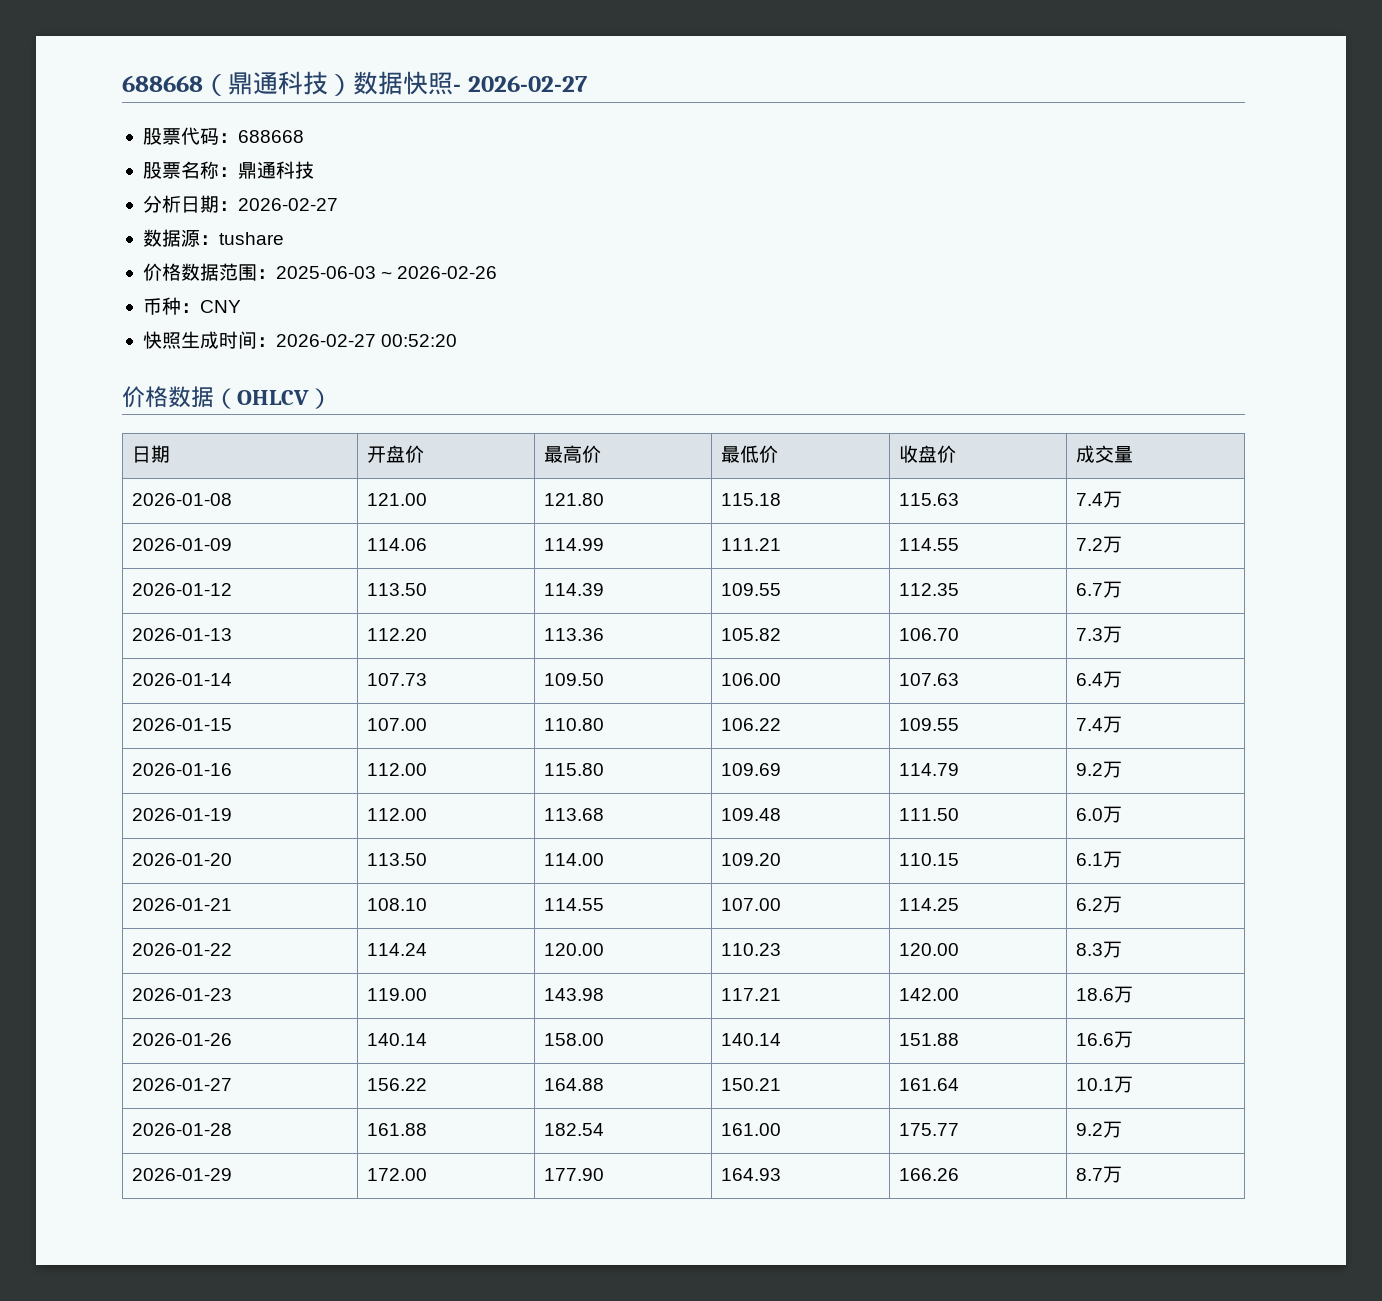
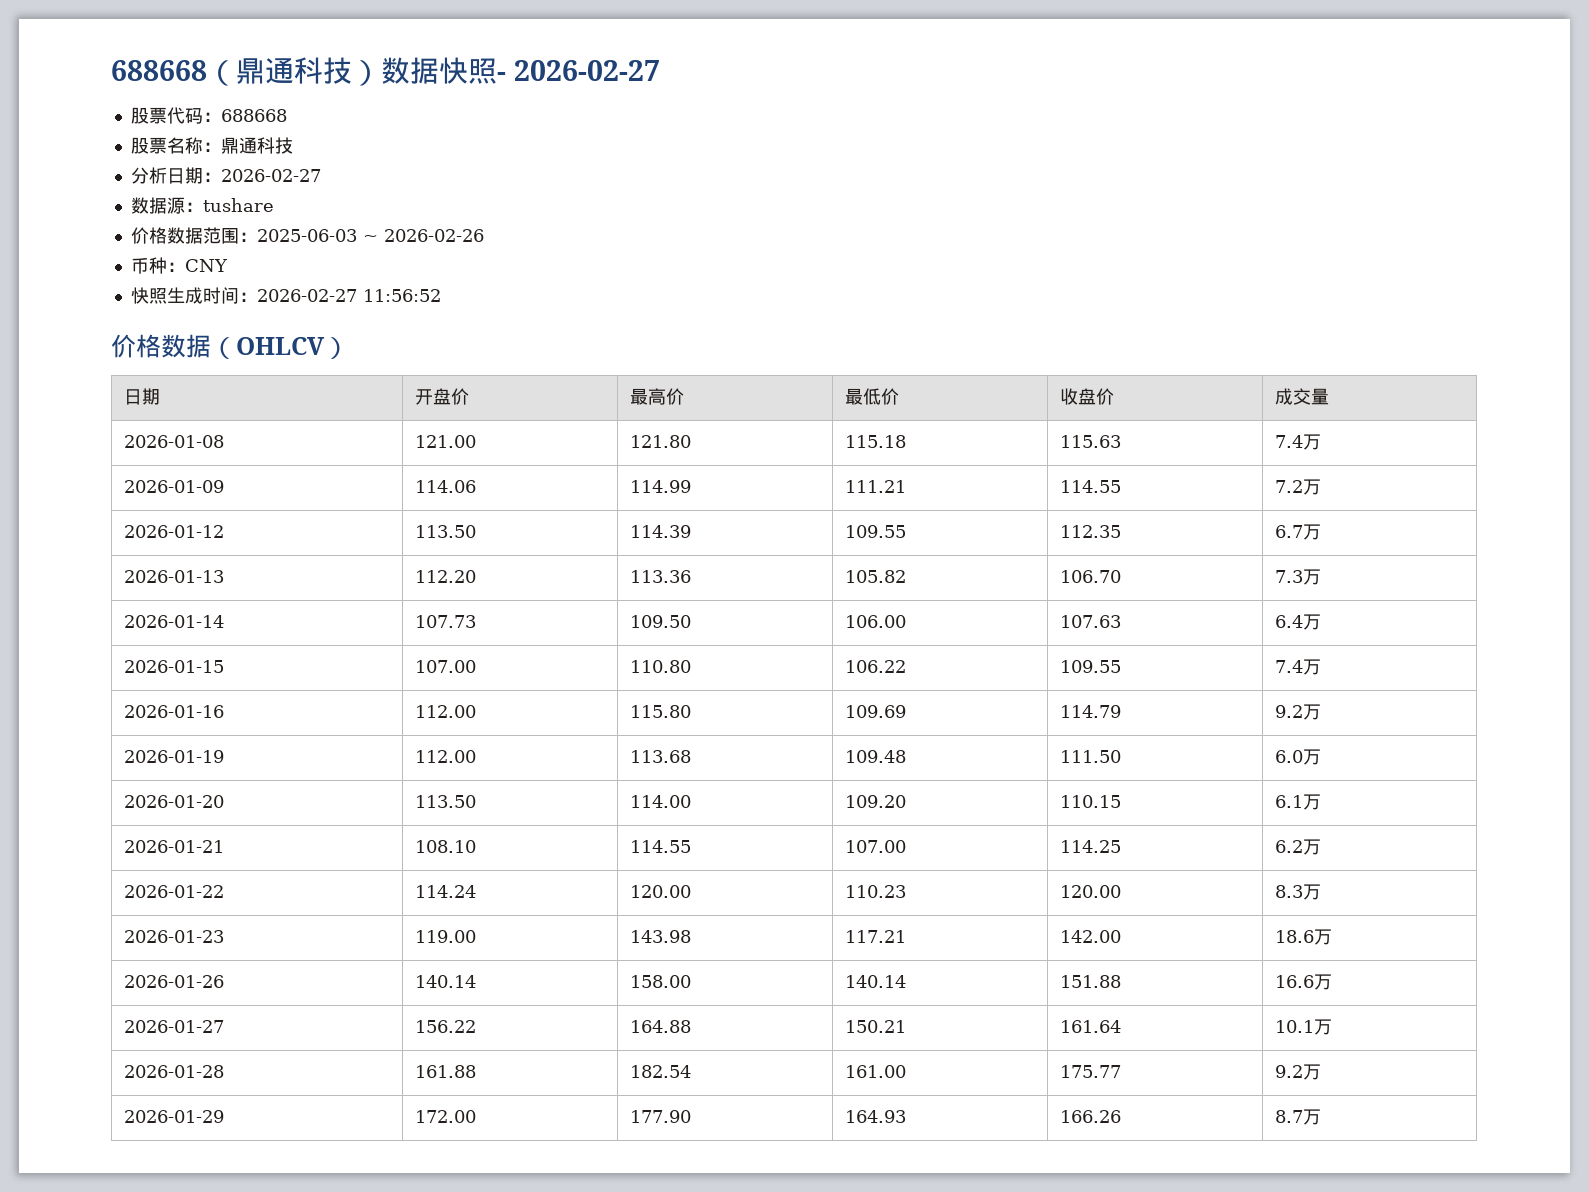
[381,334,458,347] 00:52:20 -> [362,289,441,302] 11:56:52

